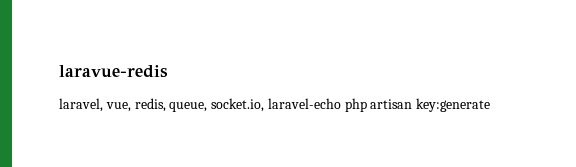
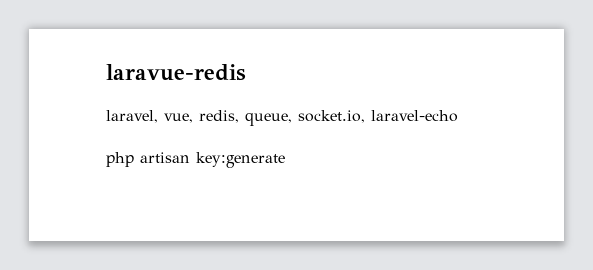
(341, 103) none -> (458, 116) //

